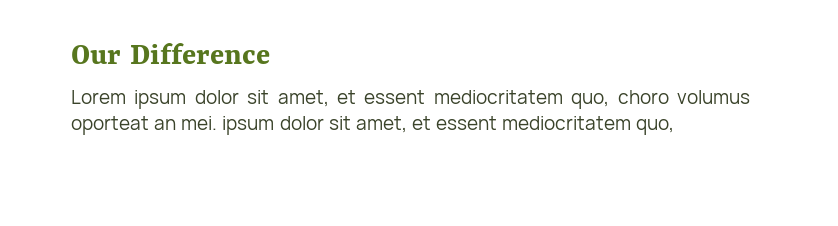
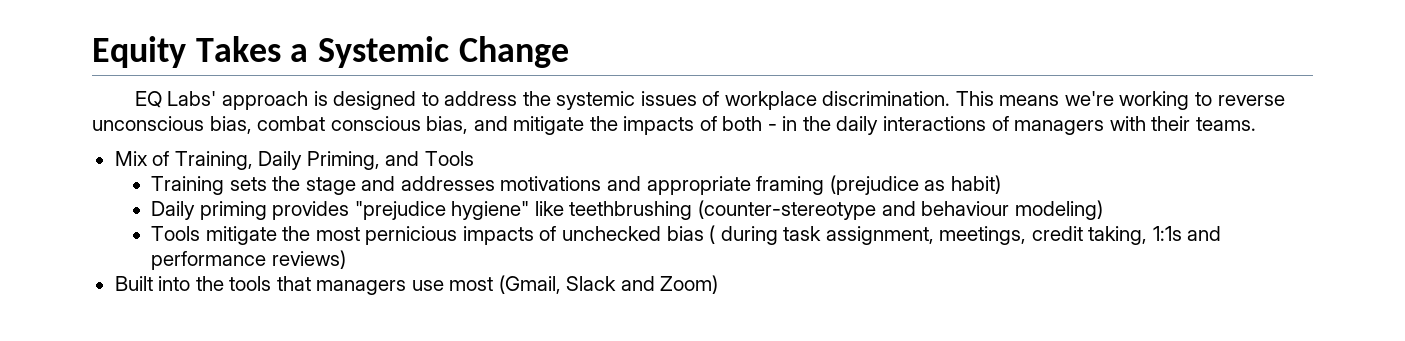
[71,43,270,64] [71,90,750,109] [71,116,675,135] Our Difference // Lorem ipsum dolor sit amet, et essent mediocritatem quo, choro volumus oporteat an mei. ipsum dolor sit amet, et essent mediocritatem quo, -> [92,36,569,68] [134,91,1285,110] [92,116,1256,135] [114,151,474,170] [151,175,1001,195] [151,200,1103,220] [151,225,1222,245] [151,250,346,270] [114,275,719,295] Equity Takes a Systemic Change // EQ Labs' approach is designed to address the systemic issues of workplace discrimination. This means we're working to reverse unconscious bias, combat conscious bias, and mitigate the impacts of both - in the daily interactions of managers with their teams. // Mix of Training, Daily Priming, and Tools // Training sets the stage and addresses motivations and appropriate framing (prejudice as habit) // Daily priming provides "prejudice hygiene" like teethbrushing (counter-stereotype and behaviour modeling) // Tools mitigate the most pernicious impacts of unchecked bias ( during task assignment, meetings, credit taking, 1:1s and performance reviews) // Built into the tools that managers use most (Gmail, Slack and Zoom)

